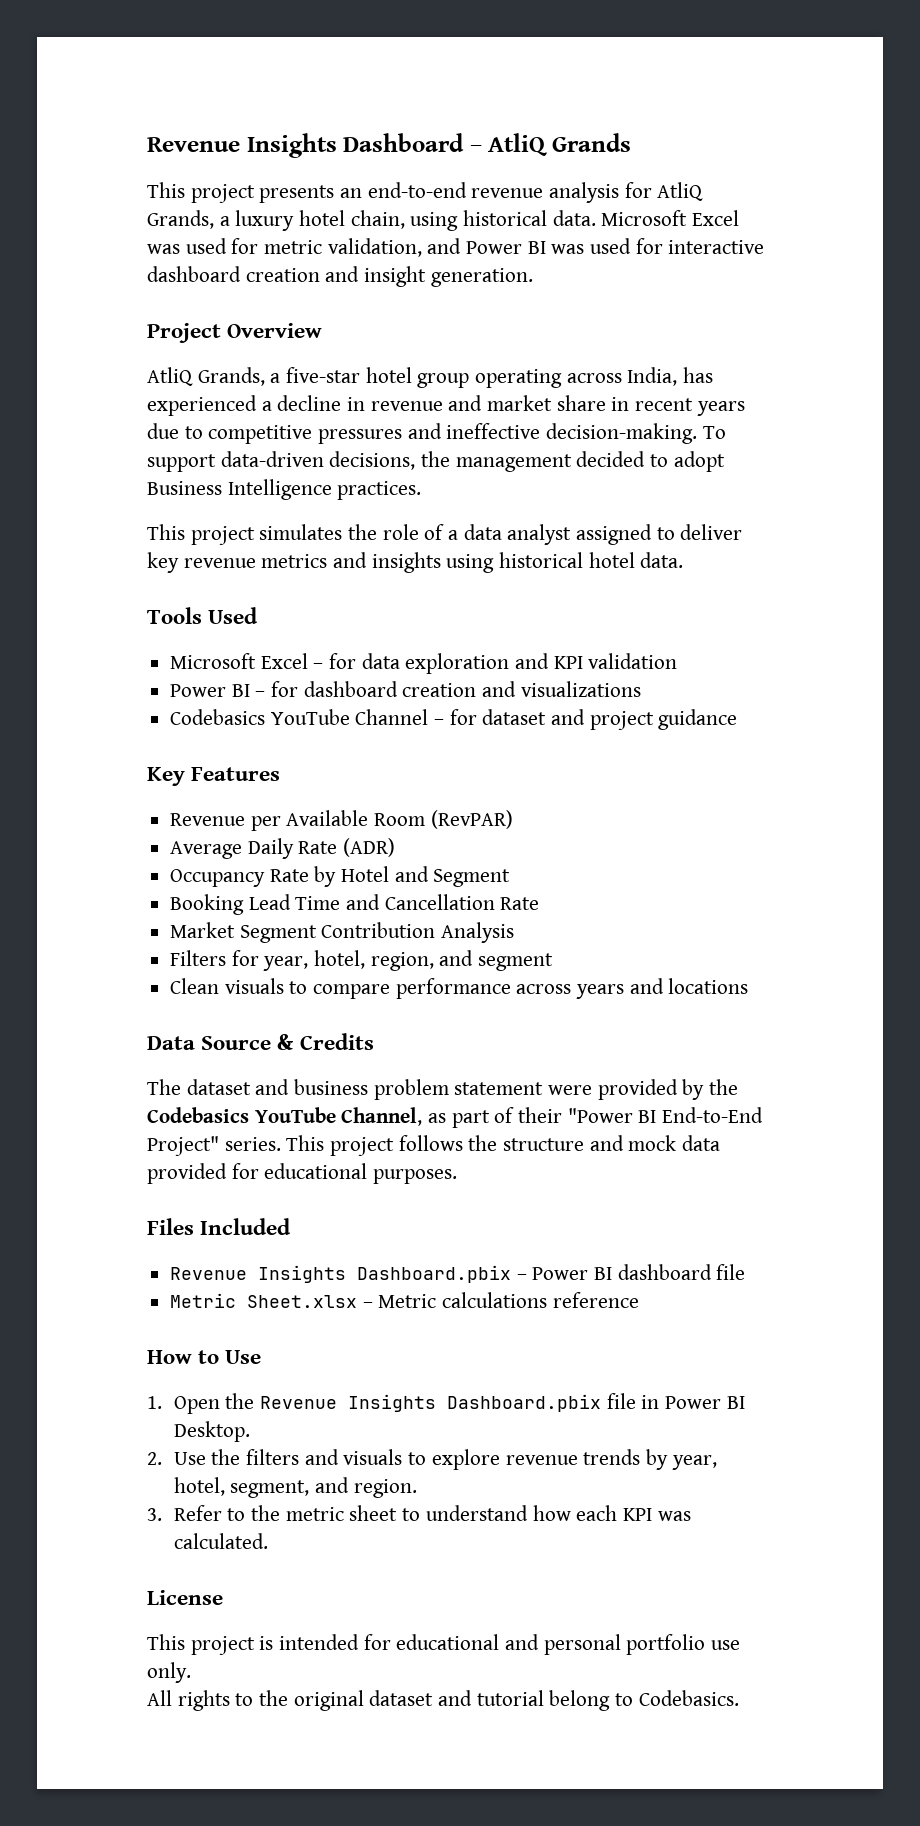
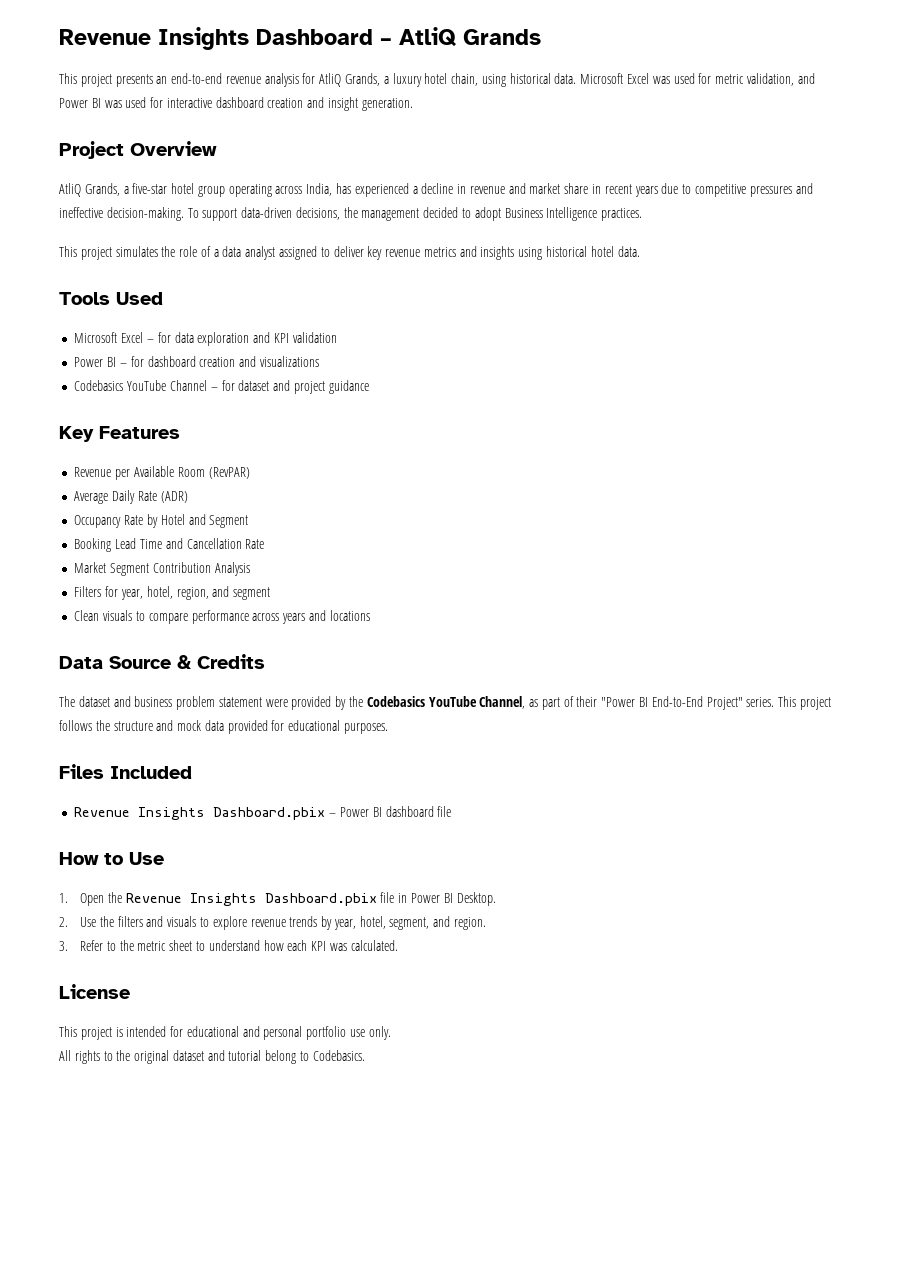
[170,1292,639,1308] // Metric Sheet.xlsx – Metric calculations reference -> (452, 811) none

